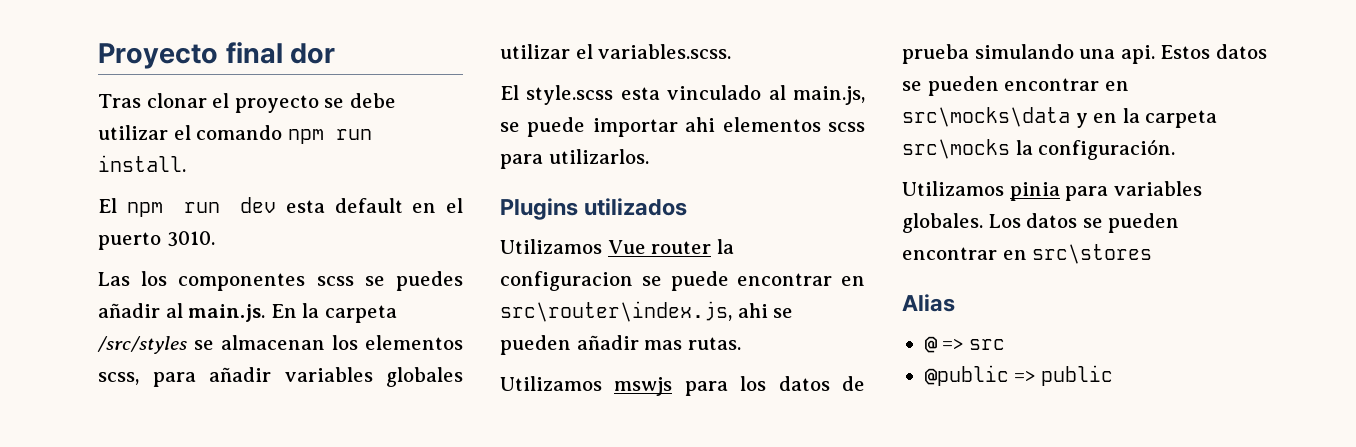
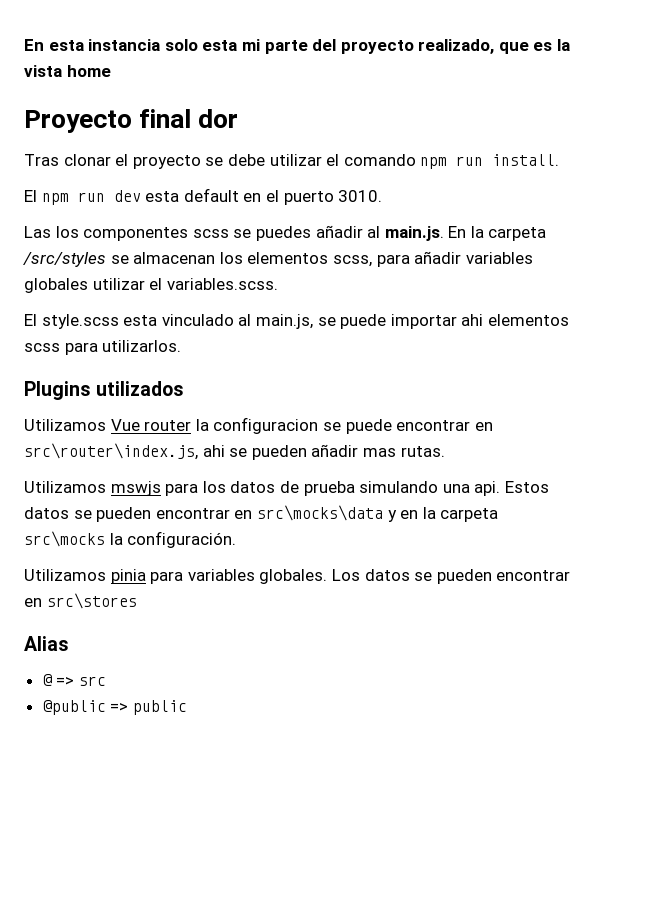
(98, 56) none -> [24,39,571,54] [24,65,111,77] En esta instancia solo esta mi parte del proyecto realizado, que es la vista home //

